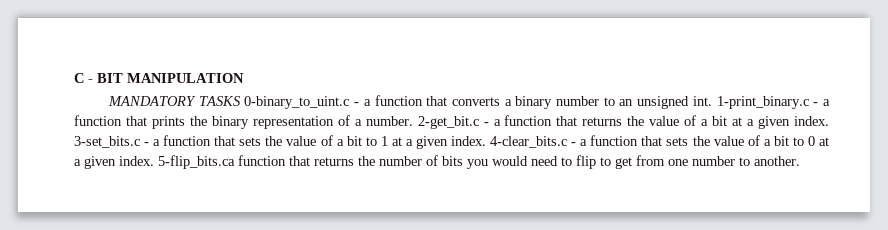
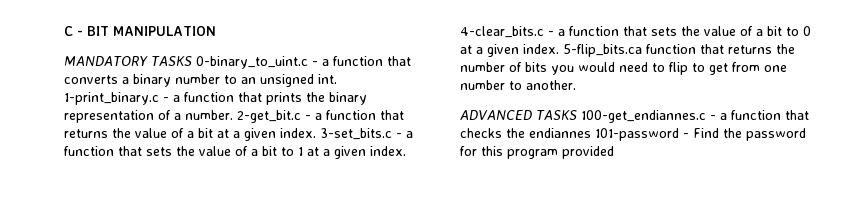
(800, 161) none -> [460,110,809,123] [460,128,806,141] [460,146,614,159] // ADVANCED TASKS 100-get_endiannes.c - a function that checks the endiannes 101-password - Find the password for this program provided

